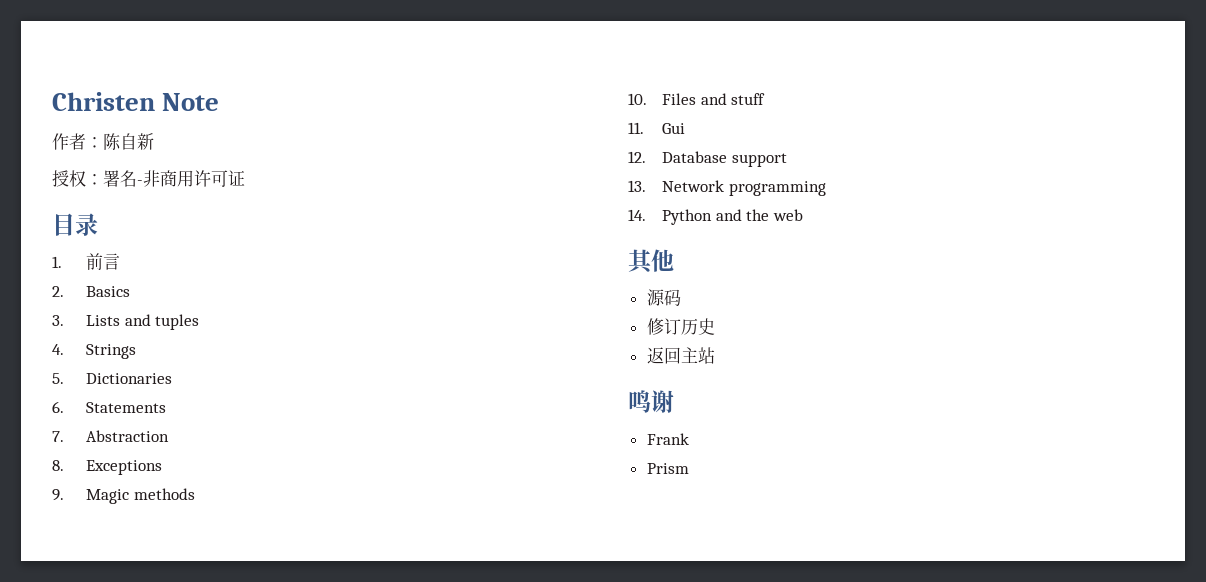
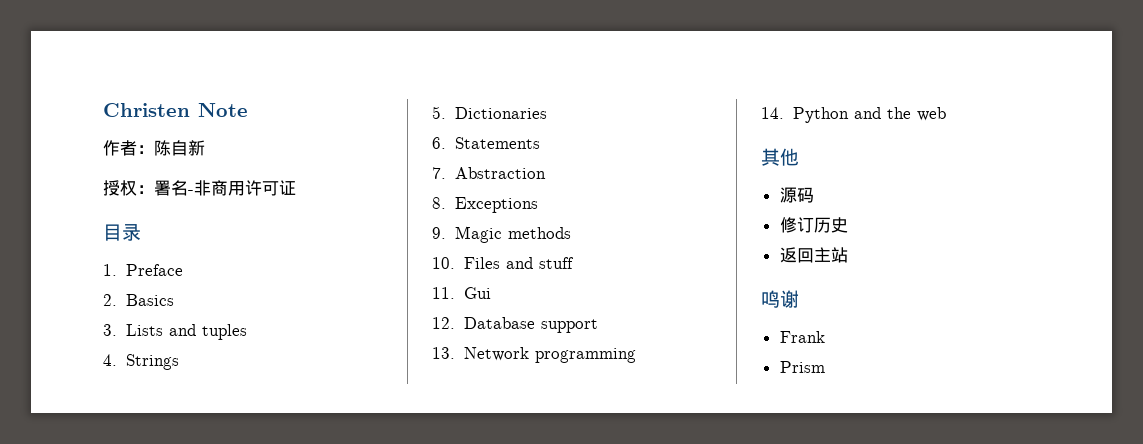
[85,253,120,270] 前言 -> [125,264,183,276] Preface

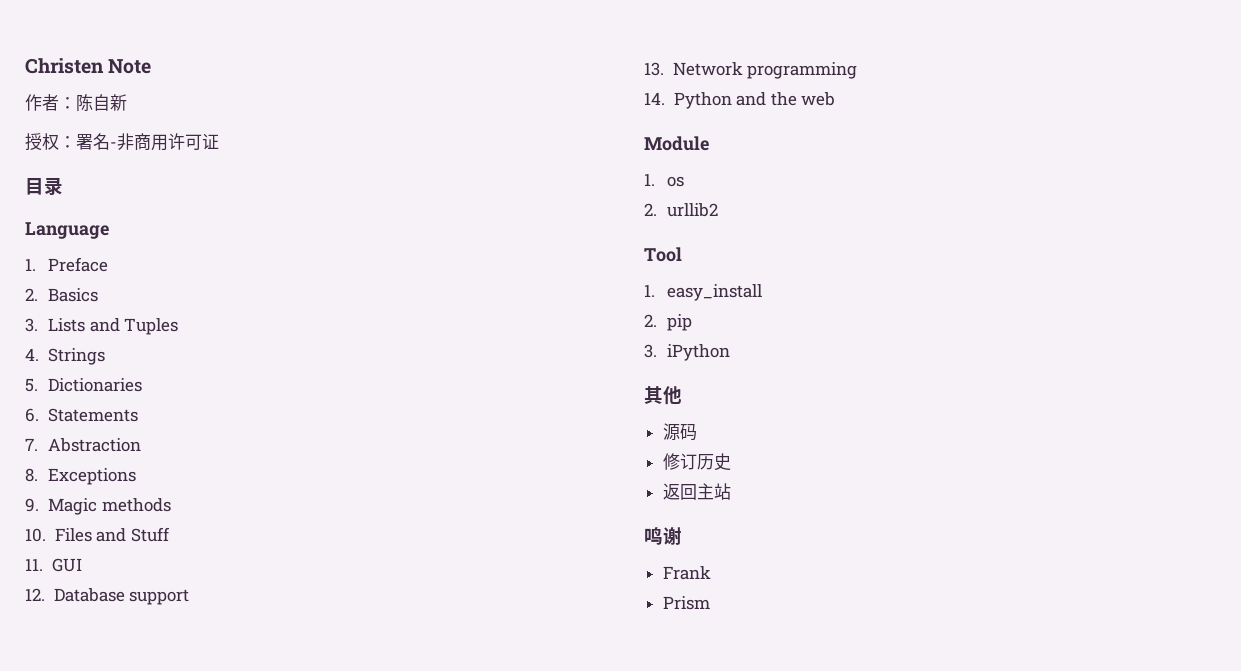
(141, 232) none -> [25,222,110,239] // Language
[201,324,247,340] tuples -> [124,318,179,335] Tuples
[538,257,574,269] stuff -> [130,527,170,542] Stuff
[463,287,491,299] Gui -> [51,558,82,572] GUI
(946, 114) none -> [644,136,710,151] [644,173,684,187] [644,203,718,217] [644,247,682,262] [644,284,762,301] [644,314,692,331] [644,344,730,361] // Module // 1. os // 2. urllib2 // Tool // 1. easy_install // 2. pip // 3. iPython

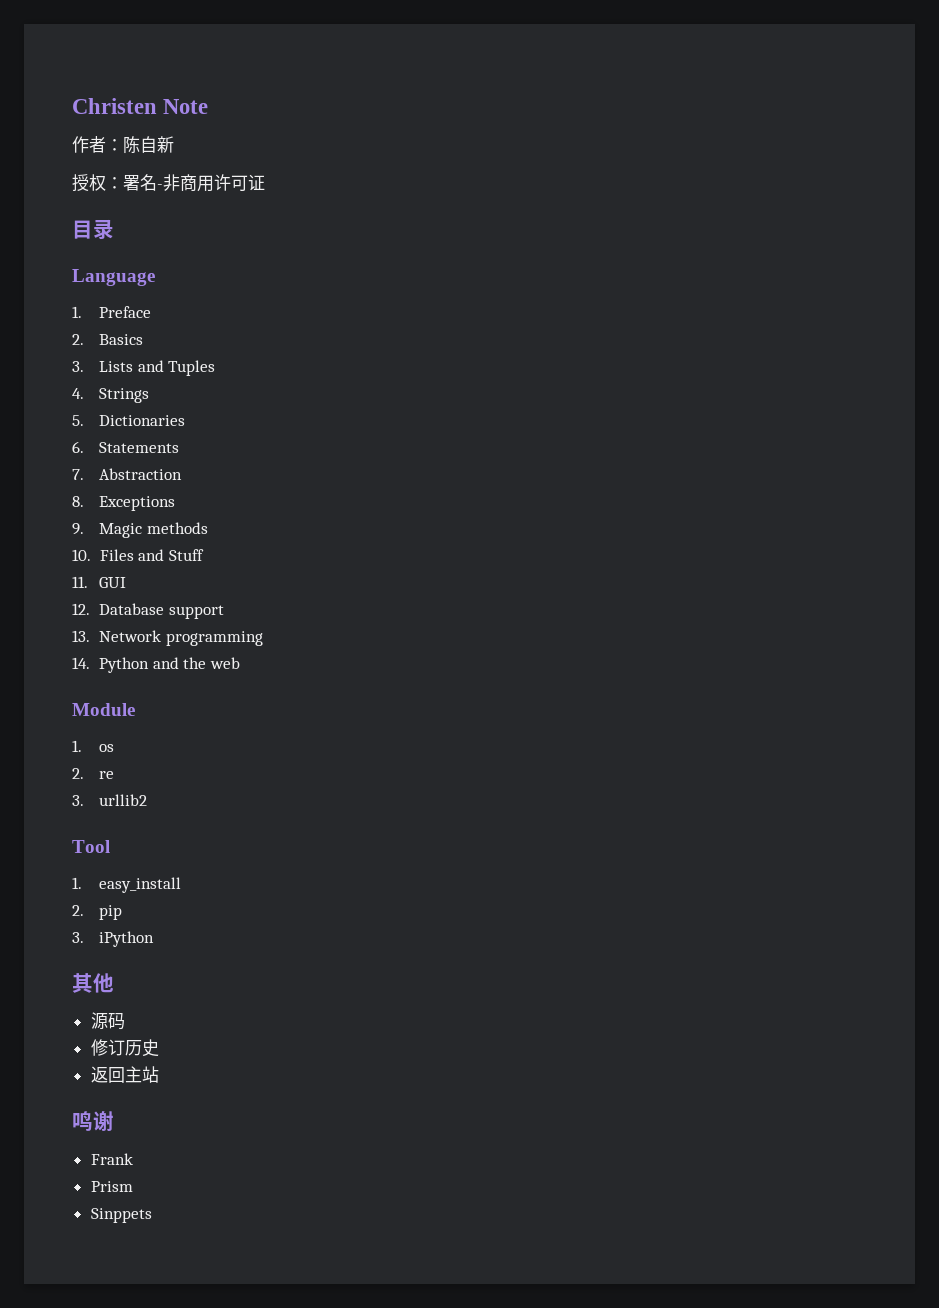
(657, 209) none -> [99,771,115,779] [72,795,84,806] re // 3.
(710, 603) none -> [90,1208,152,1223] // Sinppets

